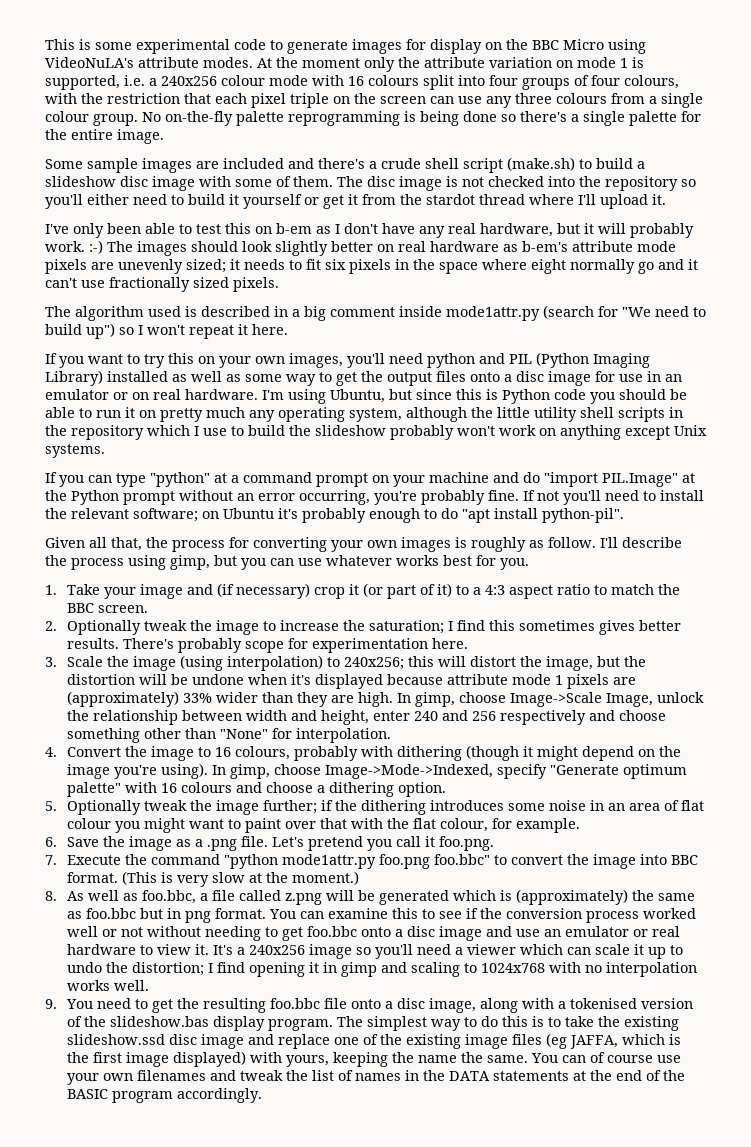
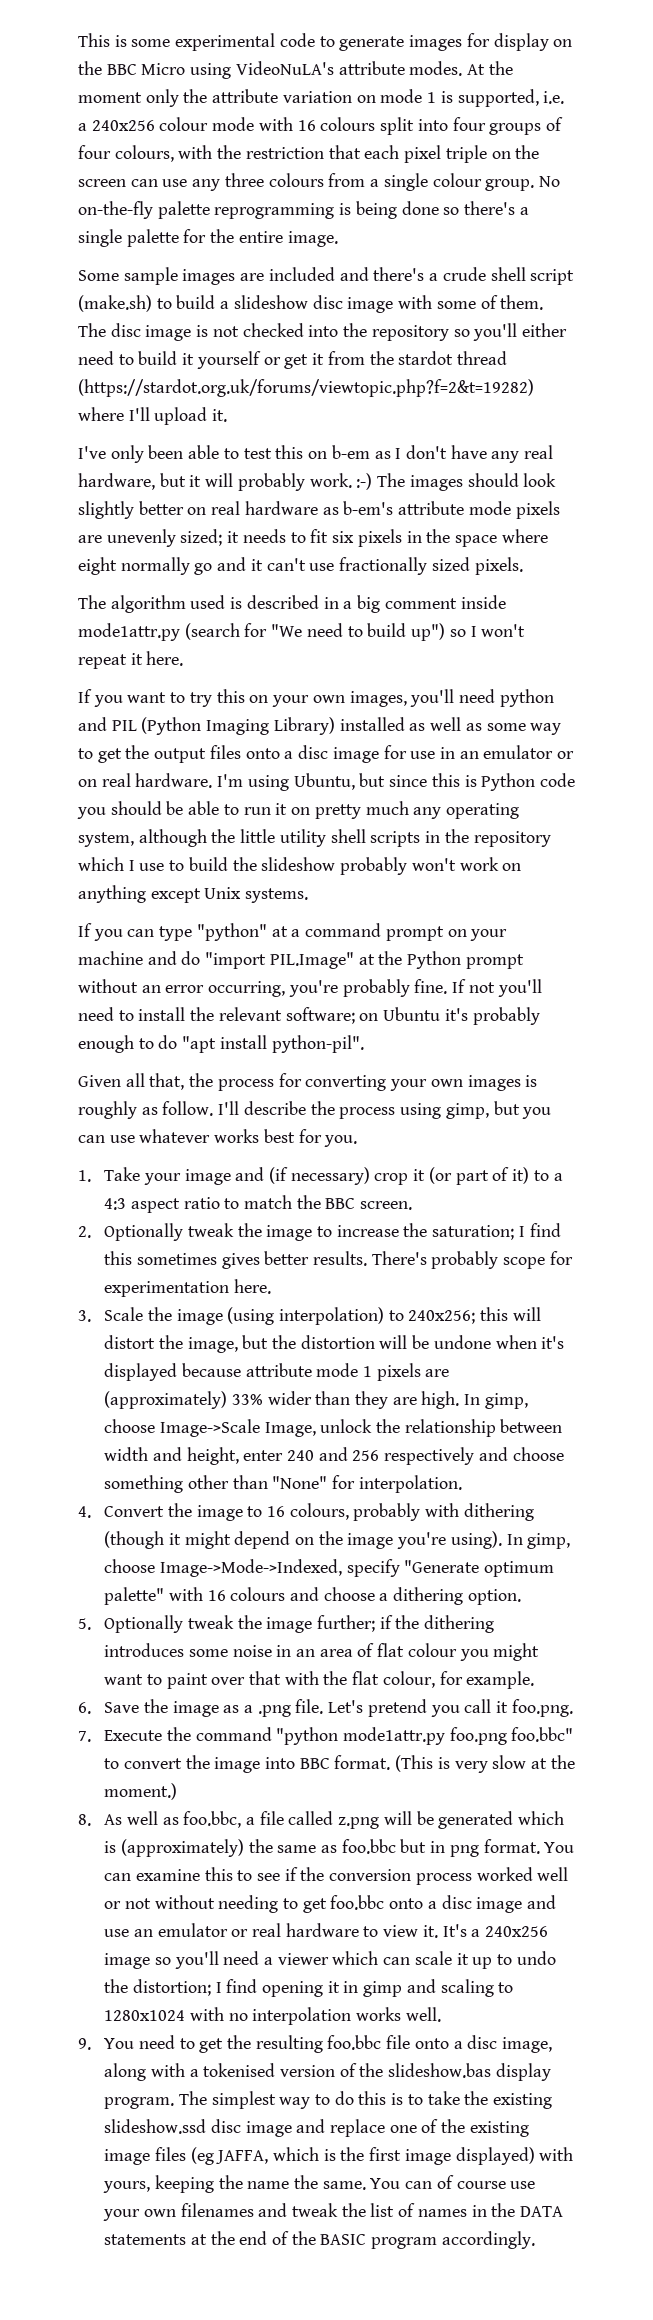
(525, 199) none -> [78,379,534,397] (https://stardot.org.uk/forums/viewtopic.php?f=2&t=19282)
[480,963,545,973] 1024x768 -> [104,2010,186,2021] 1280x1024

